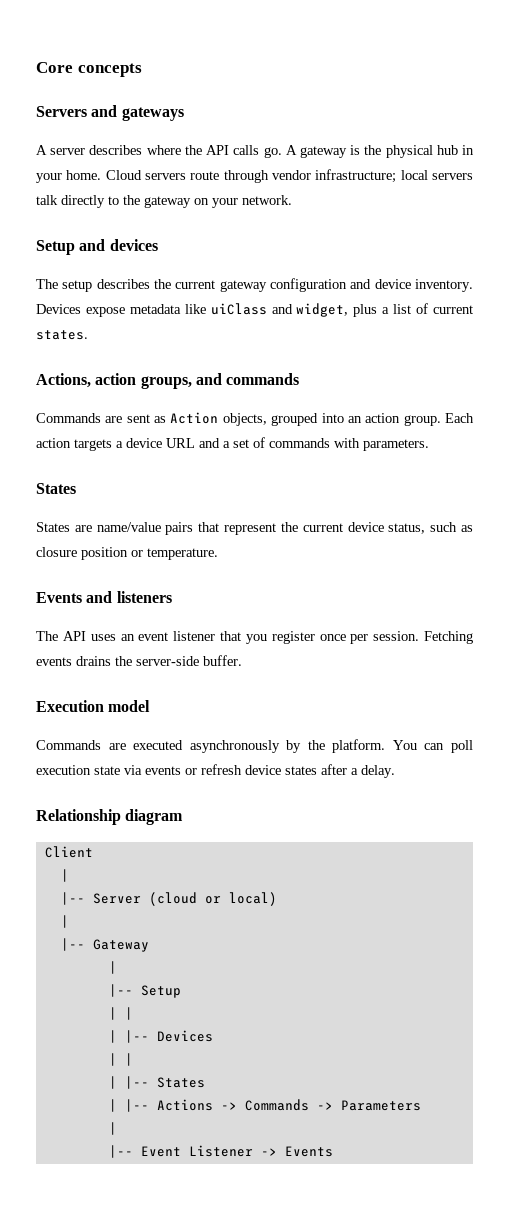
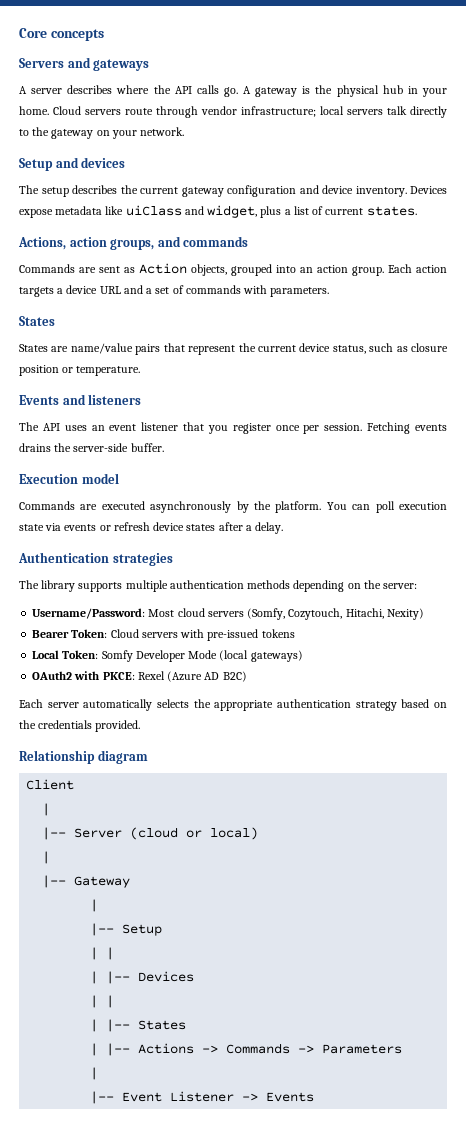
(395, 771) none -> [18,552,173,566] [19,580,418,592] [32,608,424,620] [32,629,295,641] [32,650,303,662] [32,671,247,682] [19,699,447,711] [19,720,141,732] // Authentication strategies // The library supports multiple authentication methods depending on the server: // Username/Password: Most cloud servers (Somfy, Cozytouch, Hitachi, Nexity) // Bearer Token: Cloud servers with pre-issued tokens // Local Token: Somfy Developer Mode (local gateways) // OAuth2 with PKCE: Rexel (Azure AD B2C) // Each server automatically selects the appropriate authentication strategy based on the credentials provided.

